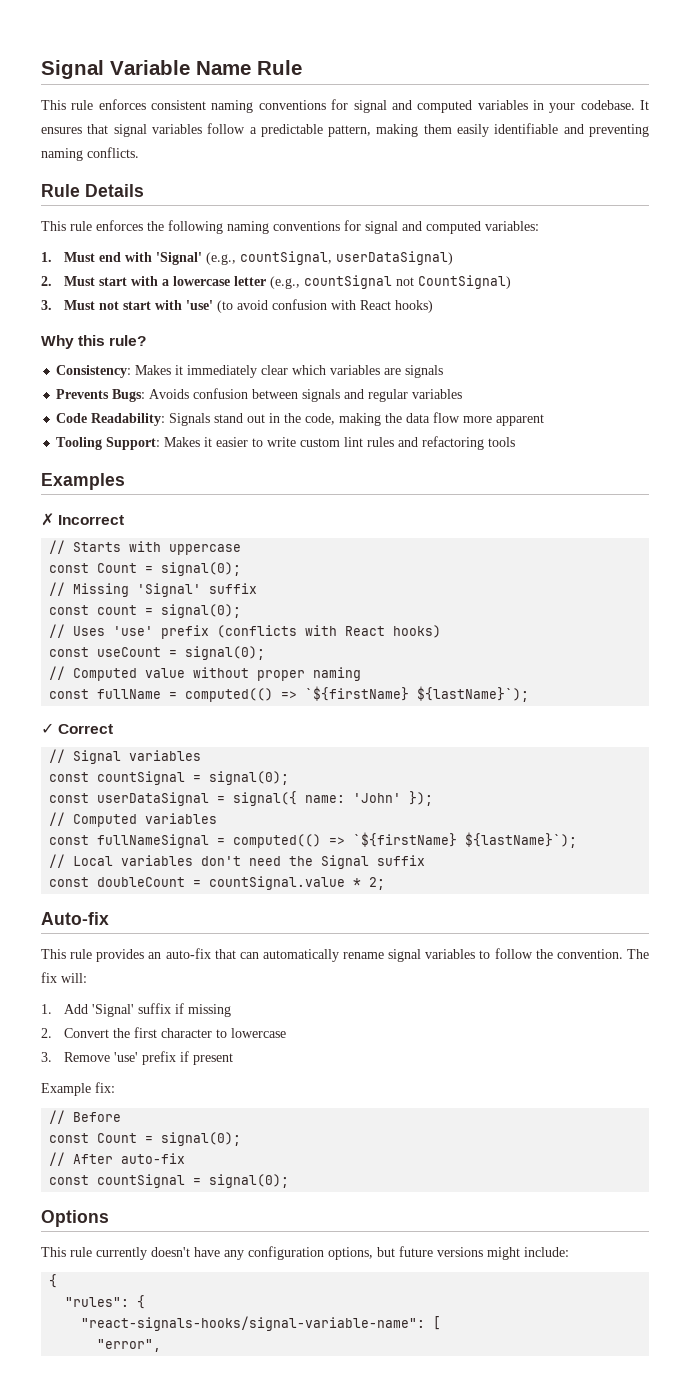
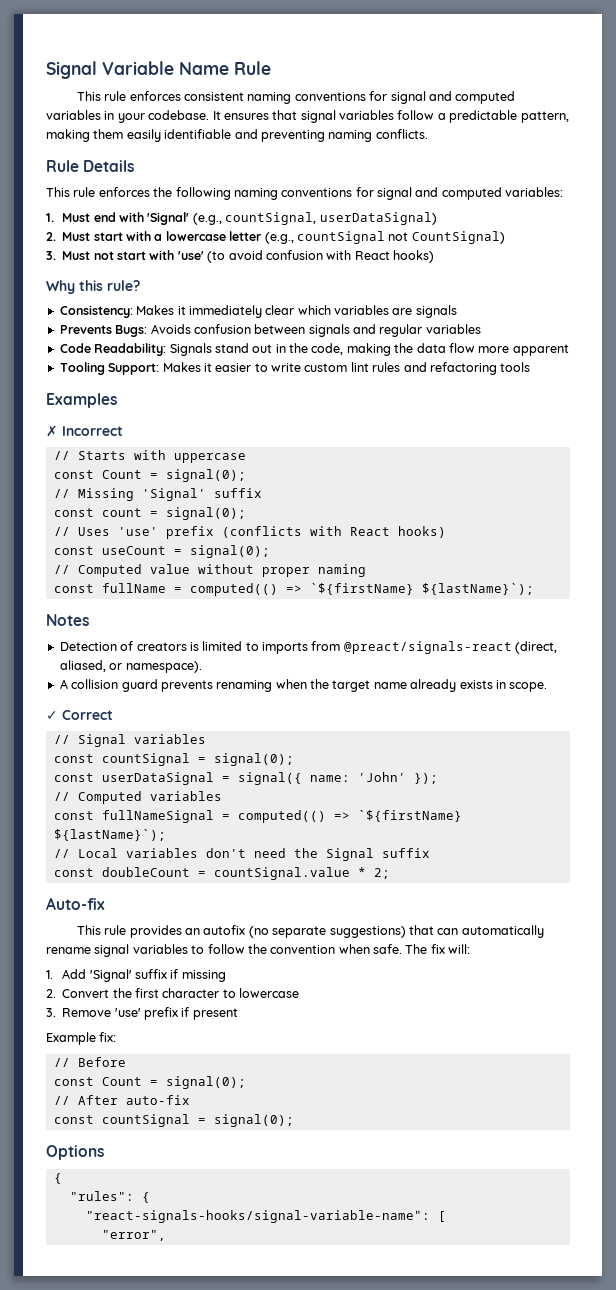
(530, 694) none -> [46,614,89,626] [59,641,558,654] [59,660,202,673] [59,679,548,692] // Notes // Detection of creators is limited to imports from @preact/signals-react (direct, aliased, or namespace). // A collision guard prevents renaming when the target name already exists in scope.
[165,948,211,959] auto-fix -> [203,925,406,938] autofix (no separate suggestions)
[556,949,623,959] convention. -> [270,944,402,954] convention when safe.
[41,1246,569,1260] // This rule currently doesn't have any configuration options, but future versions might include: -> (104, 1152) none

